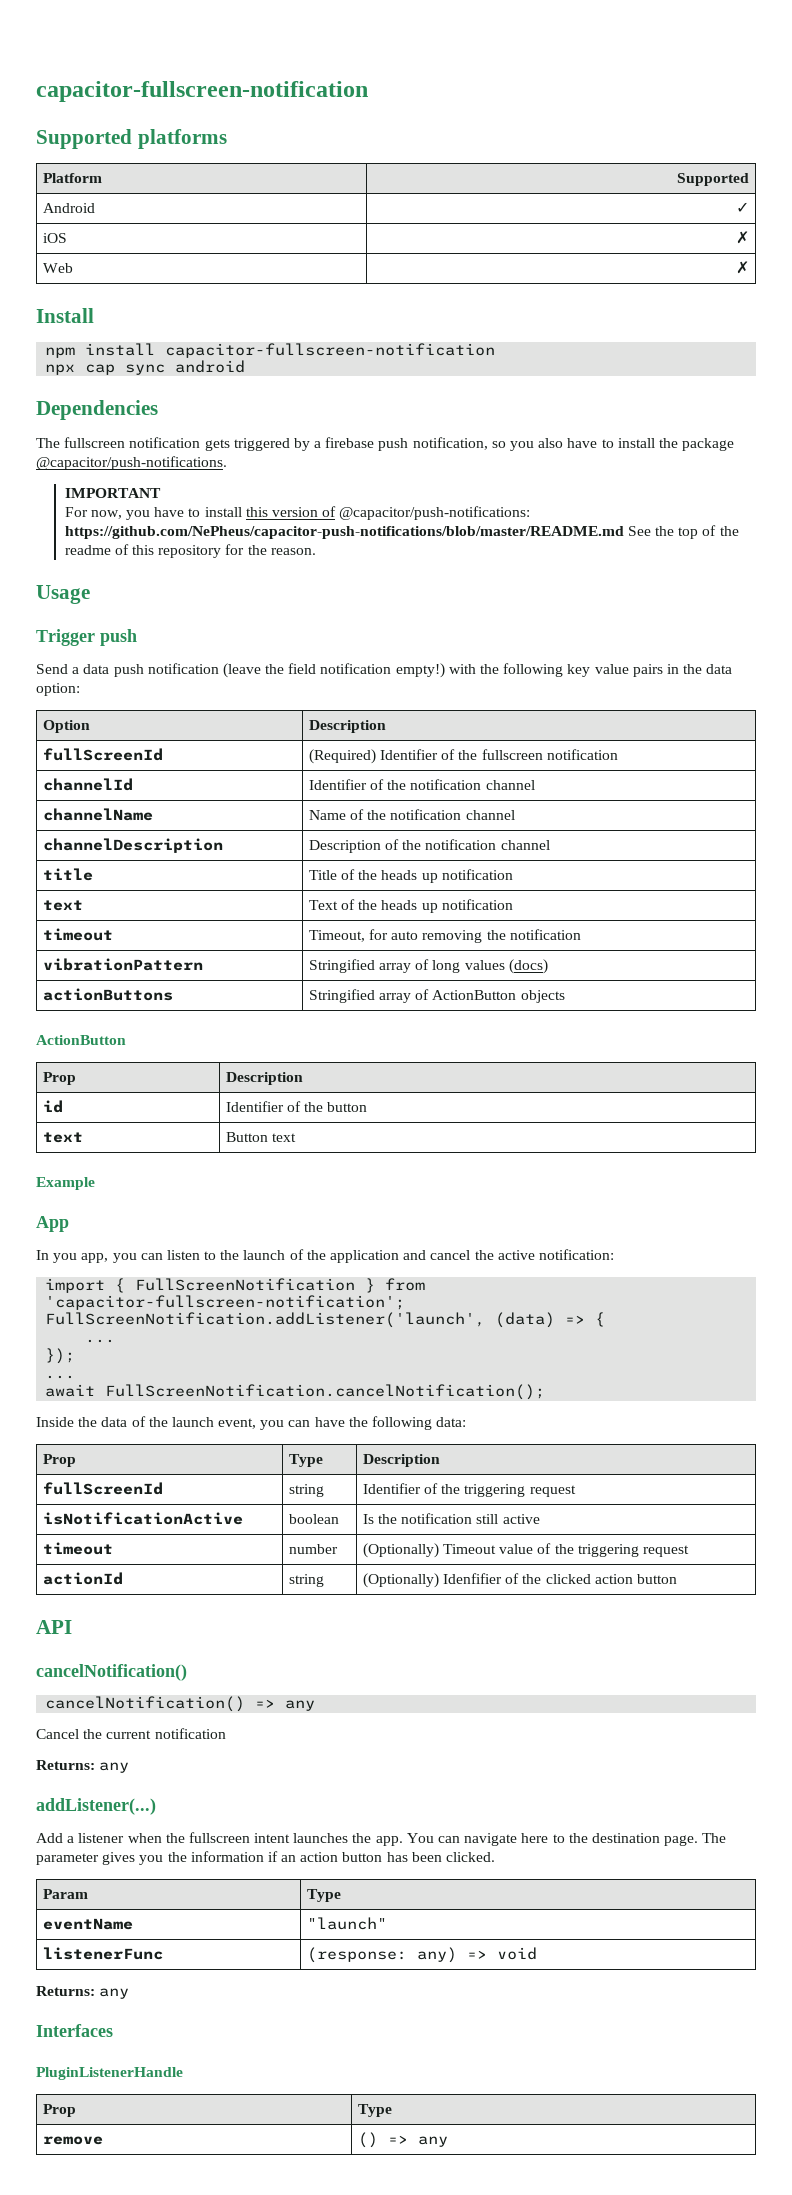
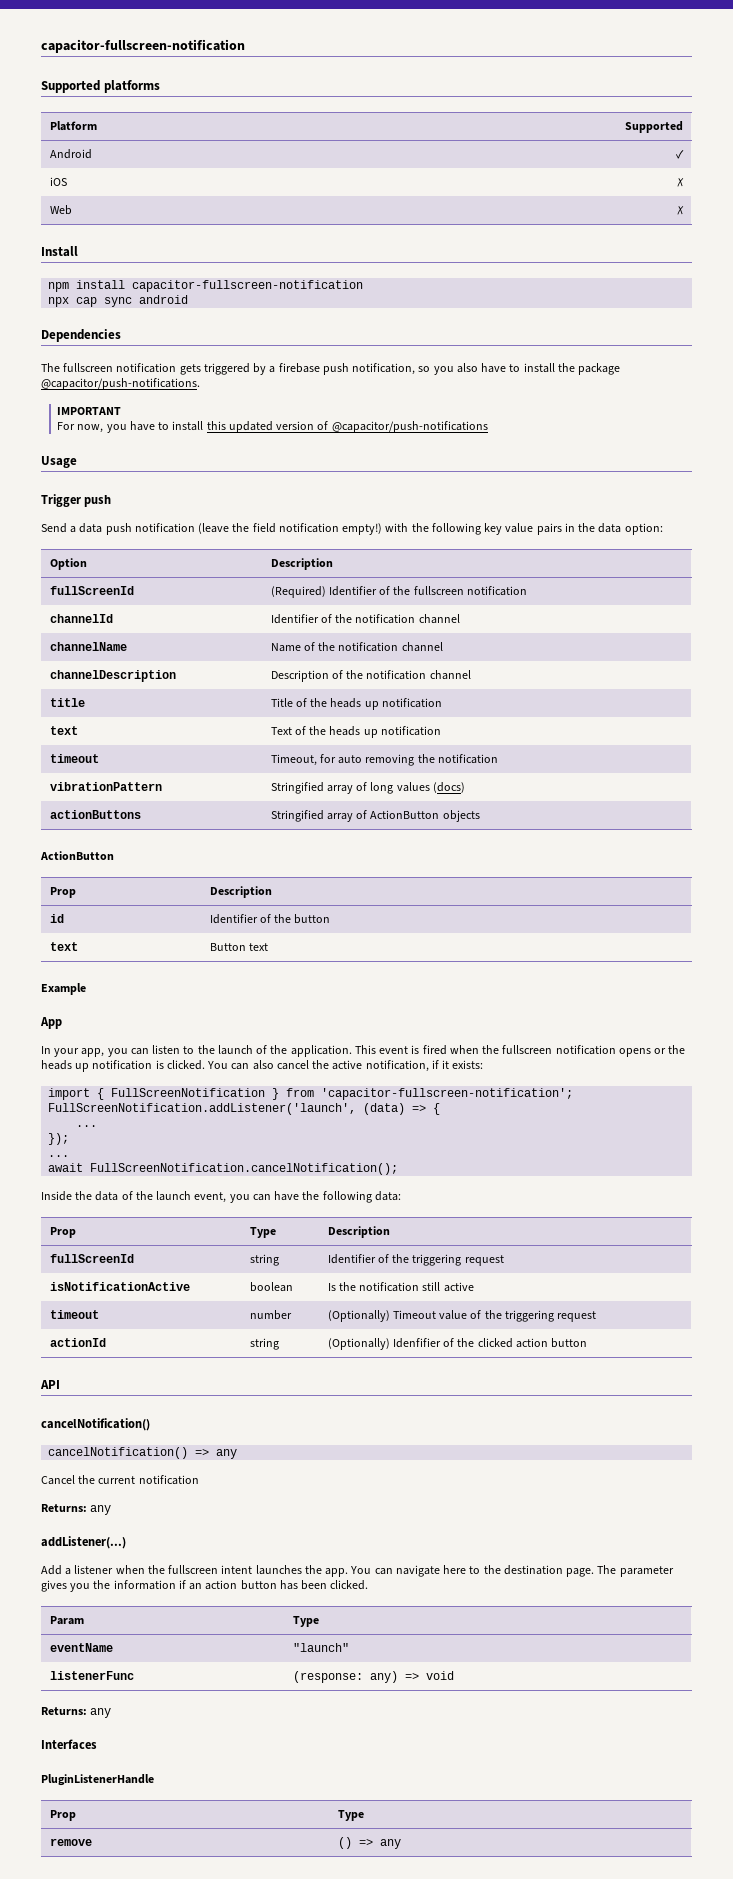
(268, 512) none -> [228,421,273,433] updated
[339,506,531,520] [64,525,739,539] [64,544,316,558] @capacitor/push-notifications: https://github.com/NePheus/capacitor-push-notifications/blob/master/README.md See the top of the readme of this repository for the reason. -> [331,421,488,433] @capacitor/push-notifications
[53,1253,78,1263] you -> [54,1048,80,1057] your
[330,1249,614,1263] application and cancel the active notification: -> [290,1045,686,1057] [41,1060,484,1072] application. This event is fired when the fullscreen notification opens or the heads up notification is clicked. You can also cancel the active notification, if it exists:

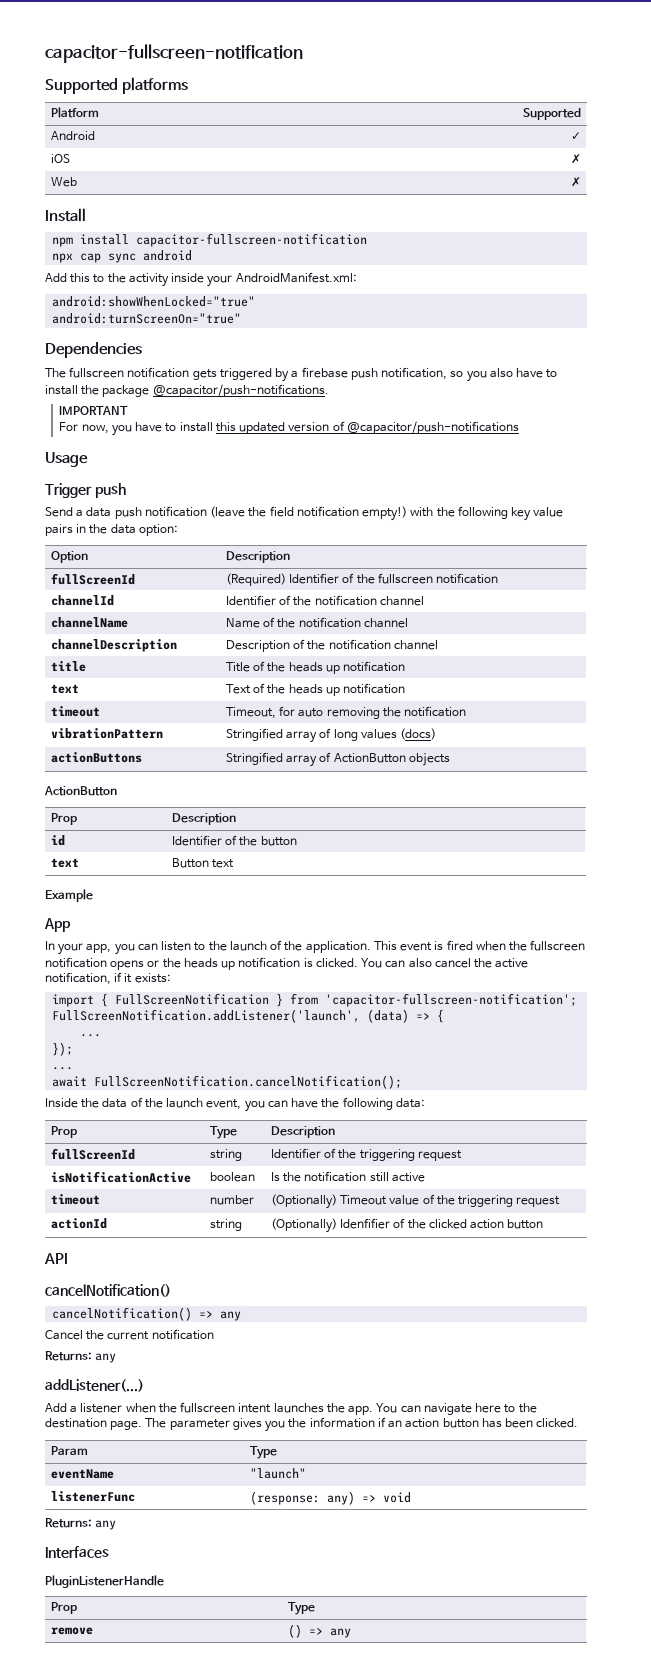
(189, 299) none -> [45,272,357,287] [52,296,256,307] [52,313,242,324] // Add this to the activity inside your AndroidManifest.xml: // android:showWhenLocked="true" // android:turnScreenOn="true"

